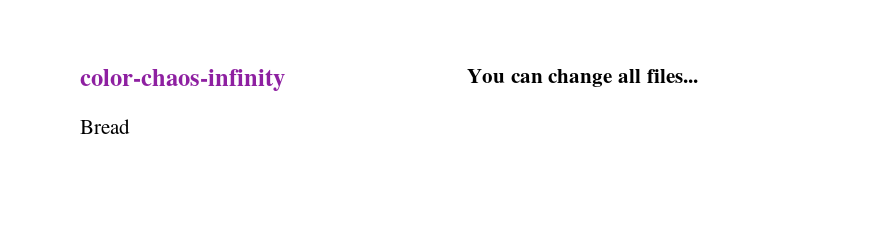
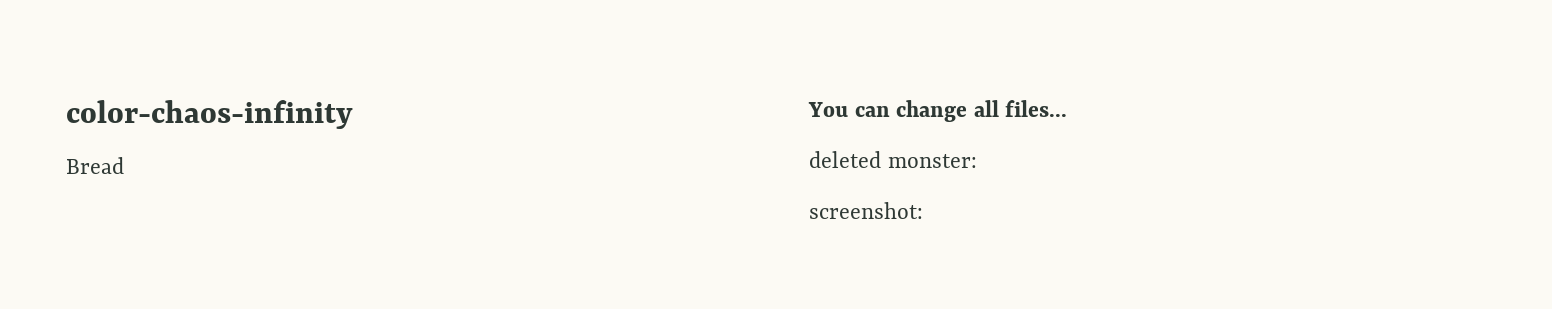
(698, 76) none -> [809,151,977,168] [809,202,923,219] // deleted monster: // screenshot:

